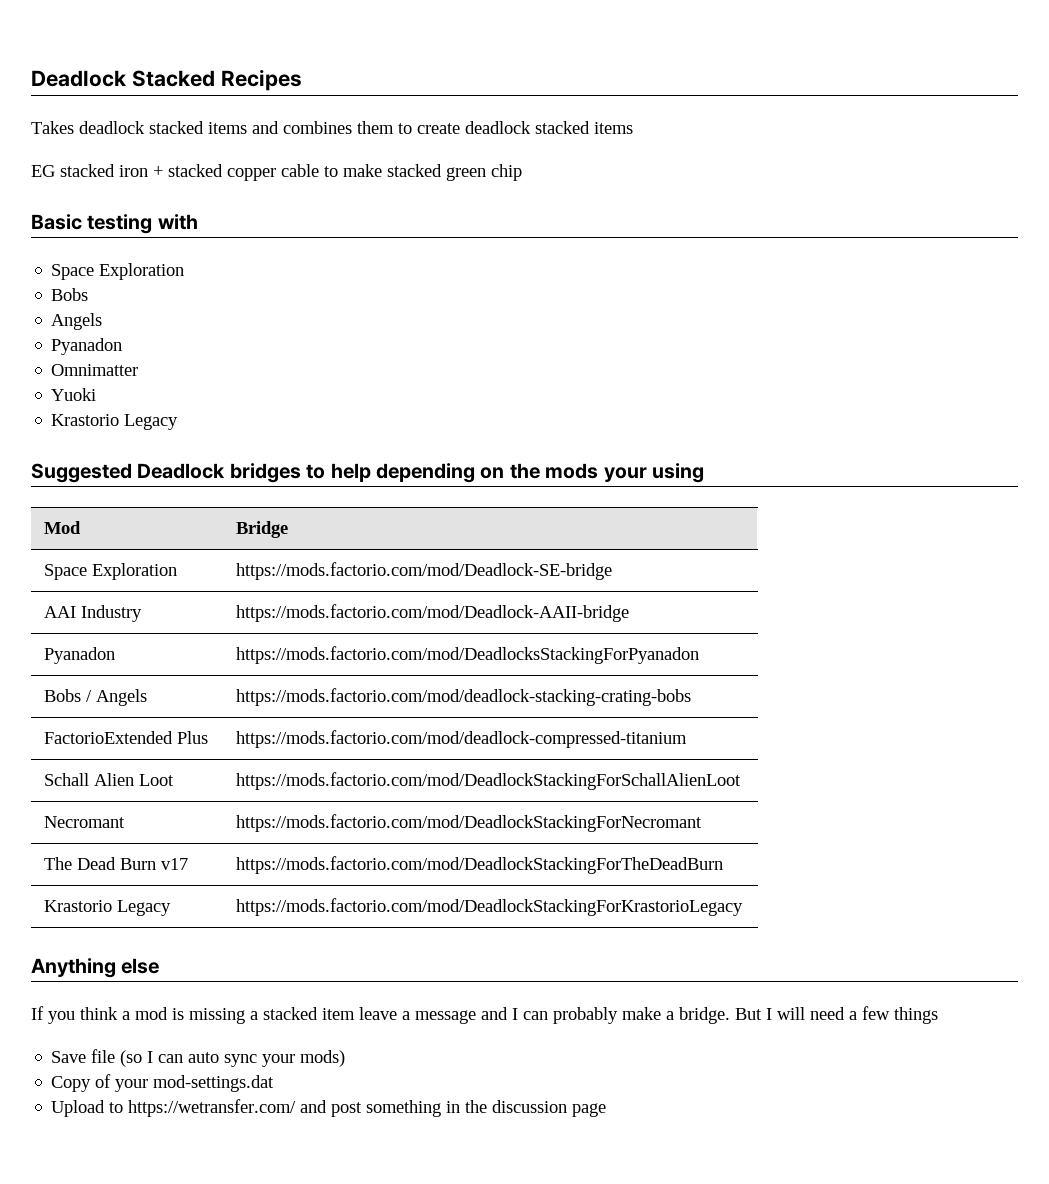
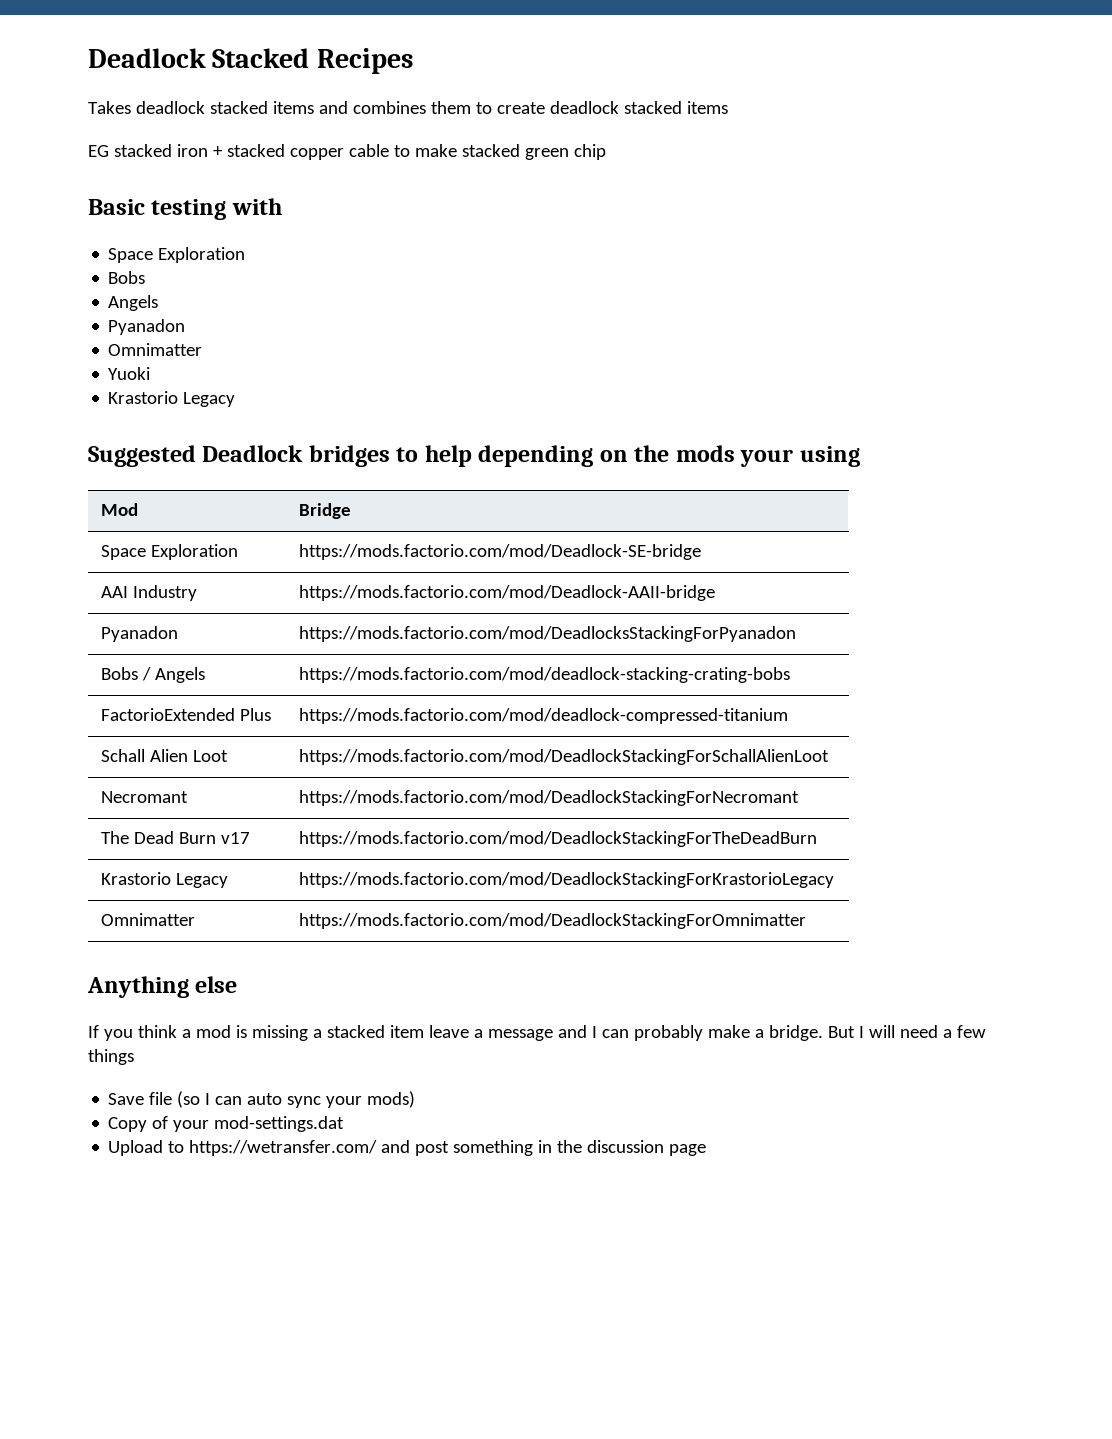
(744, 907) none -> [100,913,195,926] [298,913,806,929] // Omnimatter | https://mods.factorio.com/mod/DeadlockStackingForOmnimatter

